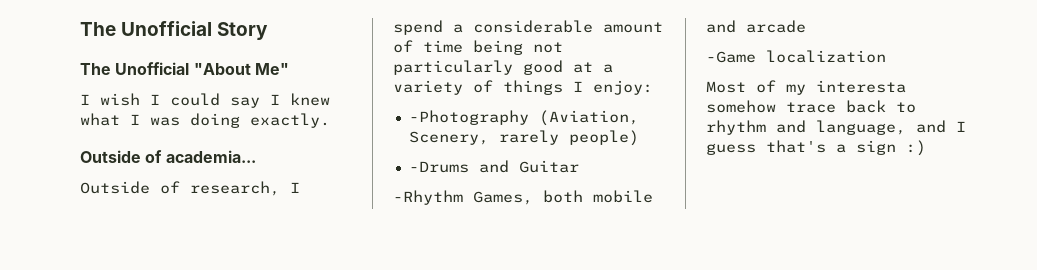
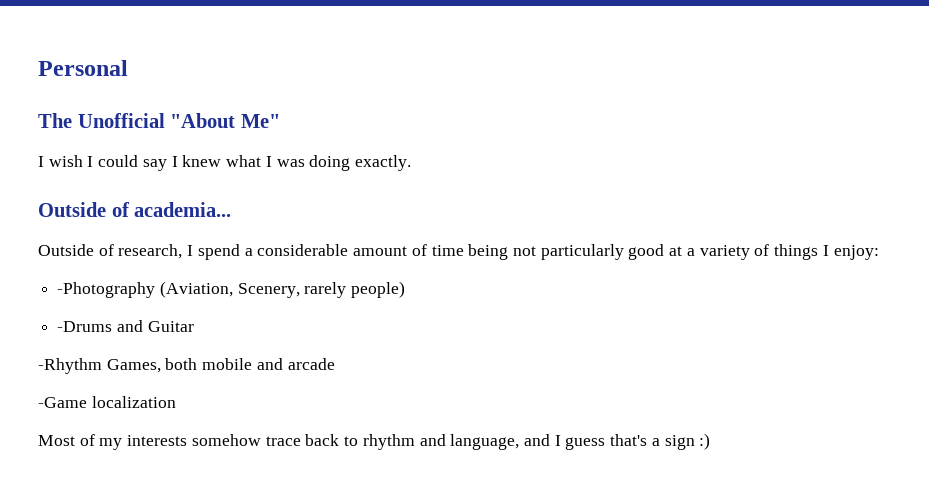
[80,21,269,40] The Unofficial Story -> [38,60,128,76] Personal
[816,80,906,93] interesta -> [127,435,188,446] interests

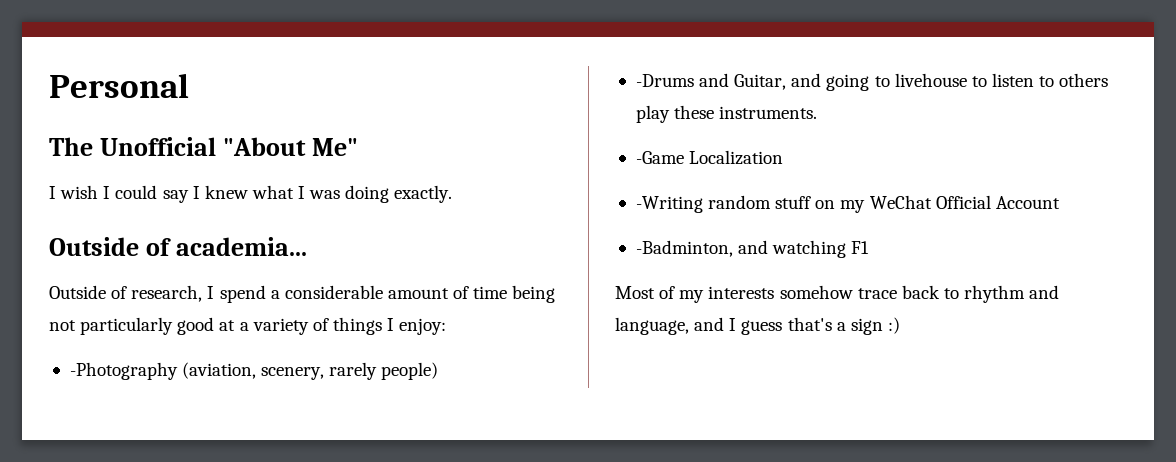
[159,281,300,298] (Aviation, Scenery, -> [182,362,325,380] (aviation, scenery,
[147,321,194,332] [38,358,335,374] [38,396,176,408] Guitar // -Rhythm Games, both mobile and arcade // -Game localization -> [734,73,1109,91] [635,105,818,123] [635,150,784,165] [635,195,1060,213] [635,240,870,258] Guitar, and going to livehouse to listen to others play these instruments. // -Game Localization // -Writing random stuff on my WeChat Official Account // -Badminton, and watching F1

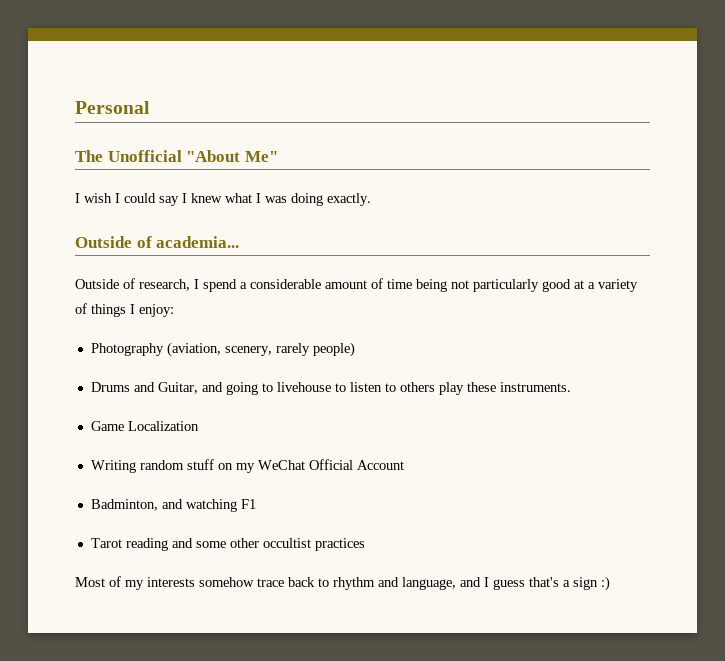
[69,362,178,380] -Photography -> [90,343,164,356] Photography
[635,74,694,87] -Drums -> [90,382,130,392] Drums
[635,151,684,164] -Game -> [90,421,124,431] Game
[635,196,703,213] -Writing -> [90,460,136,473] Writing
[635,240,733,257] -Badminton, -> [90,499,158,511] Badminton,
(870, 247) none -> [90,538,365,551] // Tarot reading and some other occultist practices

